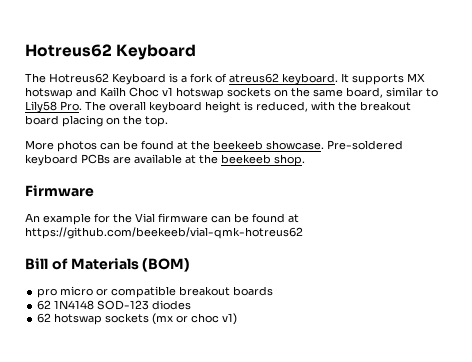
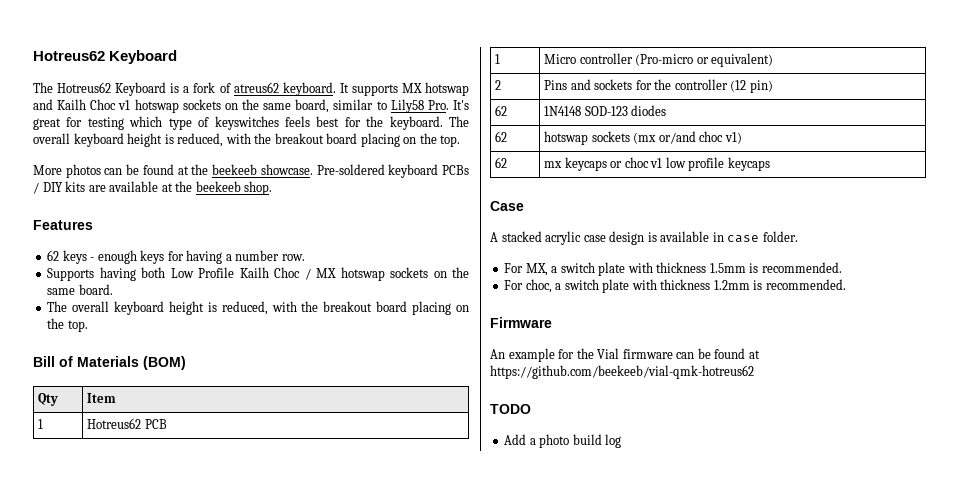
(82, 106) none -> [453,100,470,110] [33,116,443,130] It's great for testing which type of keyswitches feels best for the keyboard.
(110, 159) none -> [33,181,86,194] / DIY kits
(305, 160) none -> [33,220,93,230] [47,250,305,264] [47,267,470,281] [47,284,113,295] [47,301,469,315] [47,318,88,332] [33,356,186,370] [38,393,59,406] [87,393,117,403] [38,419,44,429] [87,418,167,429] [495,54,501,64] [544,53,774,67] [495,80,502,90] [544,79,773,93] [495,105,508,116] [544,105,667,116] [495,131,508,142] [544,131,742,145] [495,157,508,168] [544,157,770,171] [490,201,524,211] [490,231,798,245] [504,262,842,276] [504,279,846,293] // Features // 62 keys - enough keys for having a number row. // Supports having both Low Profile Kailh Choc / MX hotswap sockets on the same board. // The overall keyboard height is reduced, with the breakout board placing on the top. // Bill of Materials (BOM) // Qty | Item // 1 | Hotreus62 PCB // 1 | Micro controller (Pro-micro or equivalent) // 2 | Pins and sockets for the controller (12 pin) // 62 | 1N4148 SOD-123 diodes // 62 | hotswap sockets (mx or/and choc v1) // 62 | mx keycaps or choc v1 low profile keycaps // Case // A stacked acrylic case design is available in case folder. // For MX, a switch plate with thickness 1.5mm is recommended. // For choc, a switch plate with thickness 1.2mm is recommended.
[25,258,191,272] [37,286,274,298] [37,300,192,310] [37,313,238,325] Bill of Materials (BOM) // pro micro or compatible breakout boards // 62 1N4148 SOD-123 diodes // 62 hotswap sockets (mx or choc v1) -> [490,404,531,414] [504,434,622,448] TODO // Add a photo build log

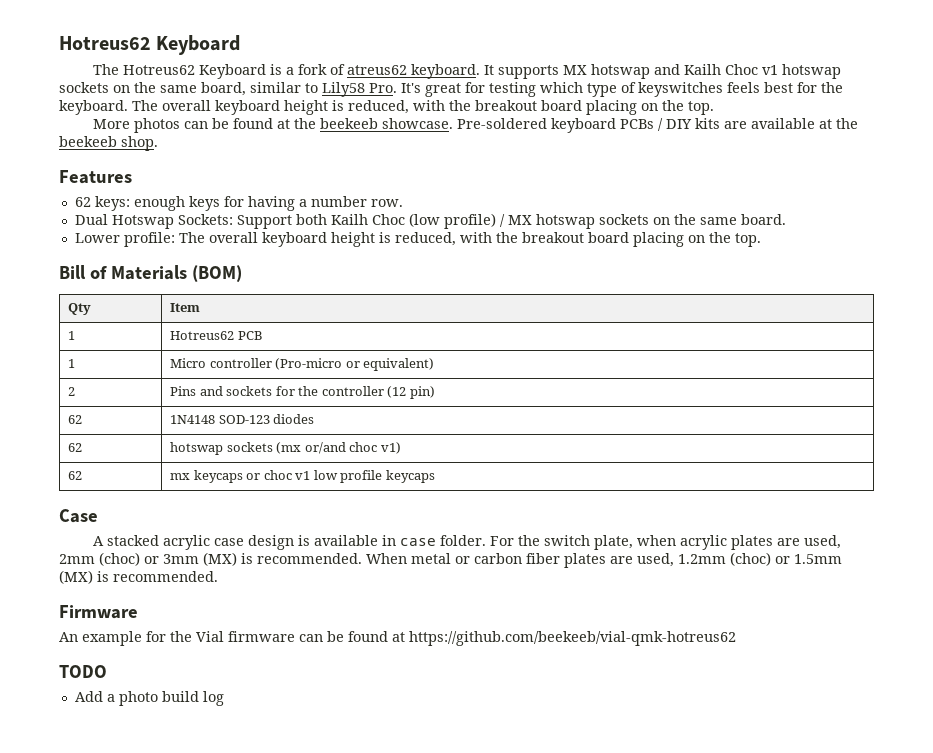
[62,250,95,264] keys - -> [94,196,130,211] keys:
[47,267,301,281] Supports having both Low Profile Kailh Choc -> [74,213,496,229] Dual Hotswap Sockets: Support both Kailh Choc (low profile)
(113, 289) none -> [74,232,175,247] Lower profile:
[504,262,842,276] [504,279,750,293] // For MX, a switch plate with thickness 1.5mm is recommended. // For choc, a switch plate with thickness 1.2mm -> [489,535,841,550] [59,552,842,568] [59,570,93,584] For the switch plate, when acrylic plates are used, 2mm (choc) or 3mm (MX) is recommended. When metal or carbon fiber plates are used, 1.2mm (choc) or 1.5mm (MX)

